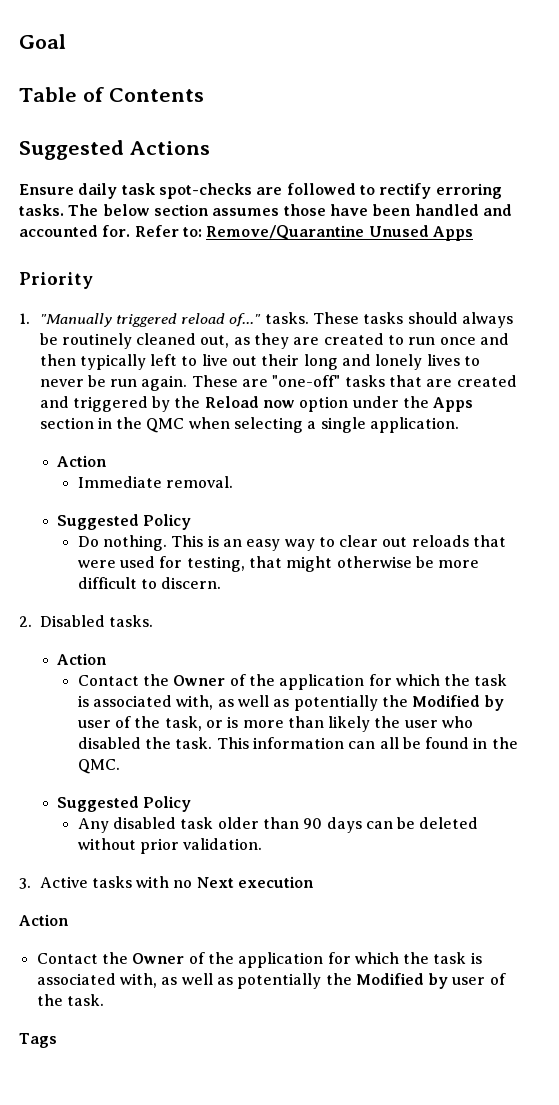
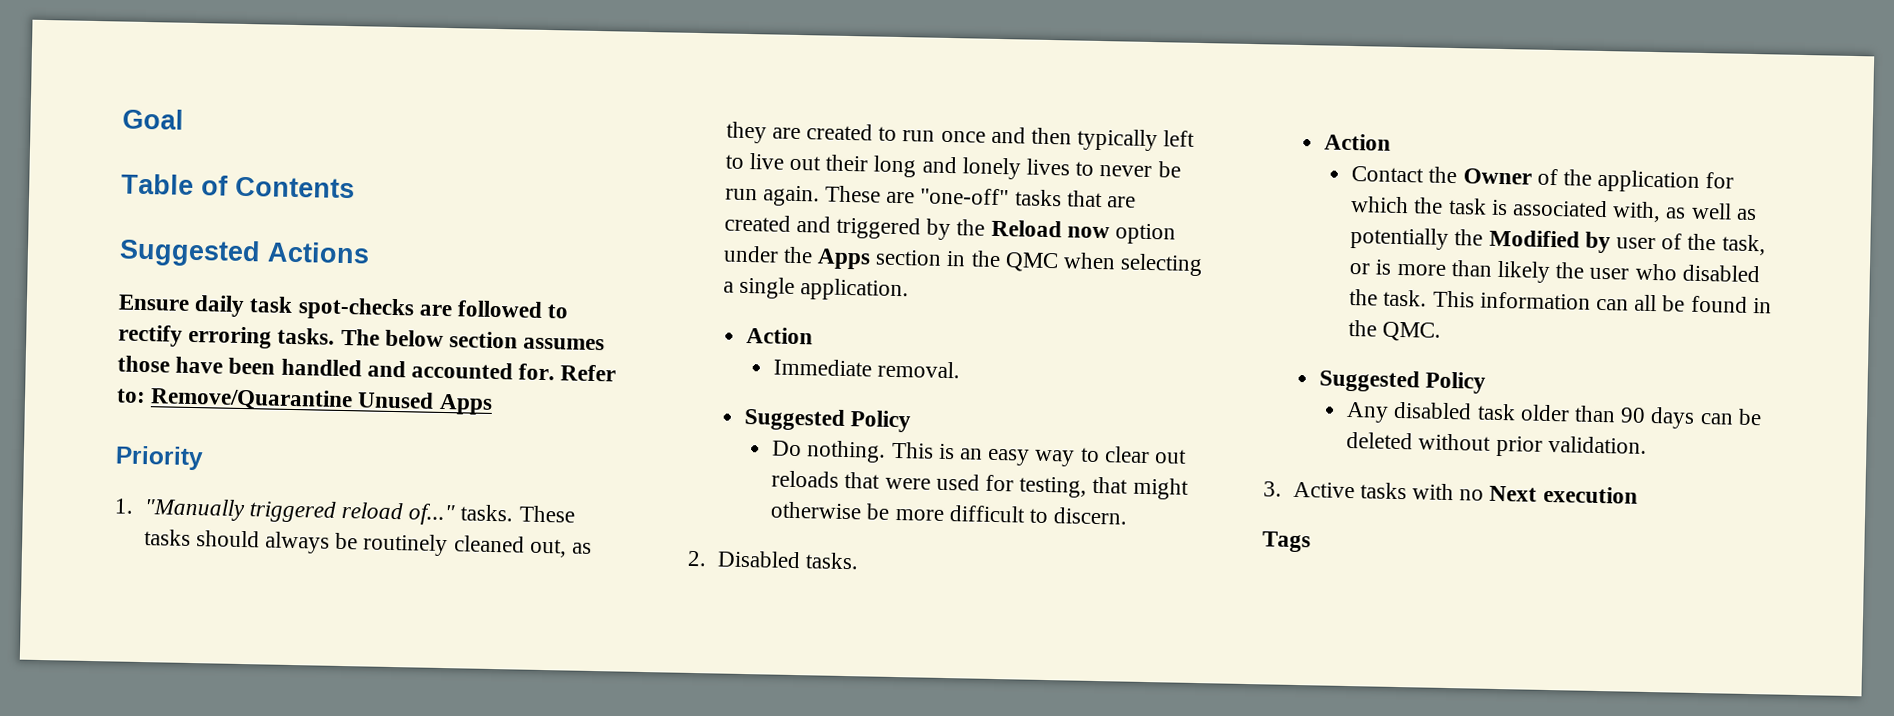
[19,914,69,926] [36,952,482,968] [36,973,506,989] [36,994,104,1006] // Action // Contact the Owner of the application for which the task is associated with, as well as potentially the Modified by user of the task. -> (1638, 494) none

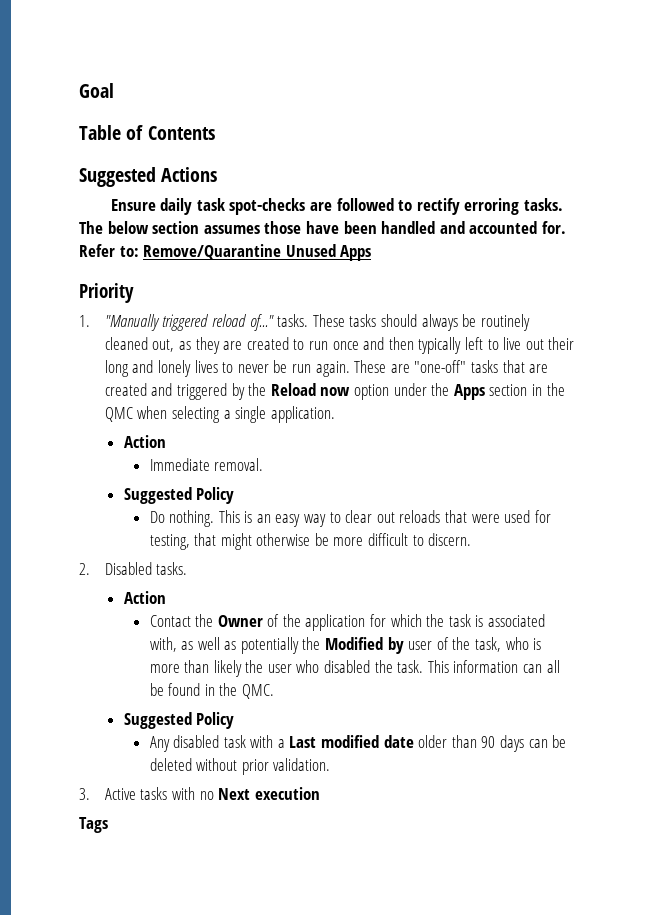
[1349,262,1371,275] or -> [505,637,529,650] who
(1516, 412) none -> [250,735,414,748] with a Last modified date

